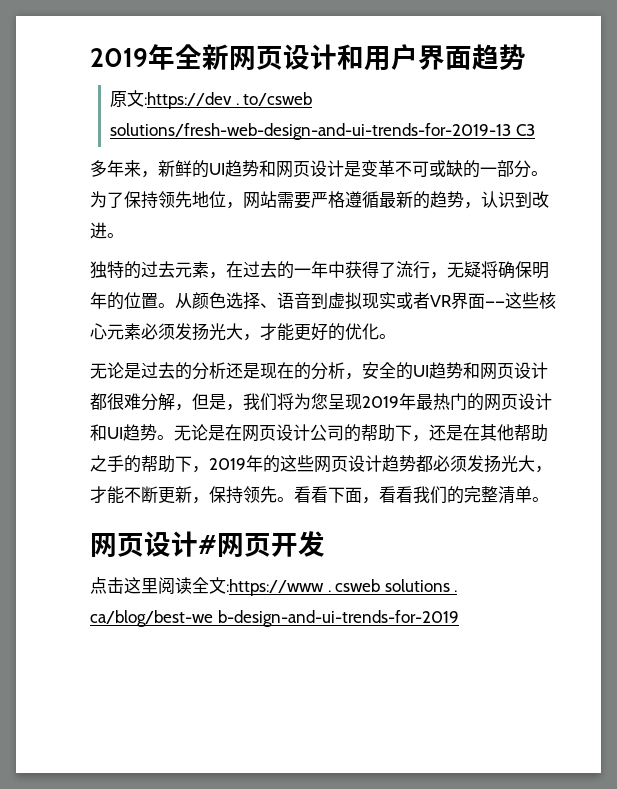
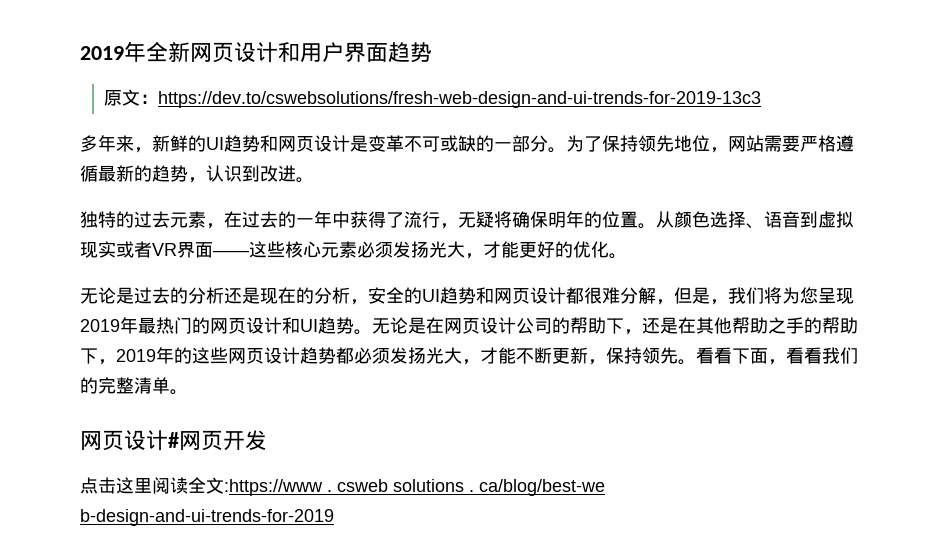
[144,92,313,109] [110,123,535,140] :https://dev . to/csweb solutions/fresh-web-design-and-ui-trends-for-2019-13 C3 -> [140,91,762,108] ：https://dev.to/cswebsolutions/fresh-web-design-and-ui-trends-for-2019-13c3

